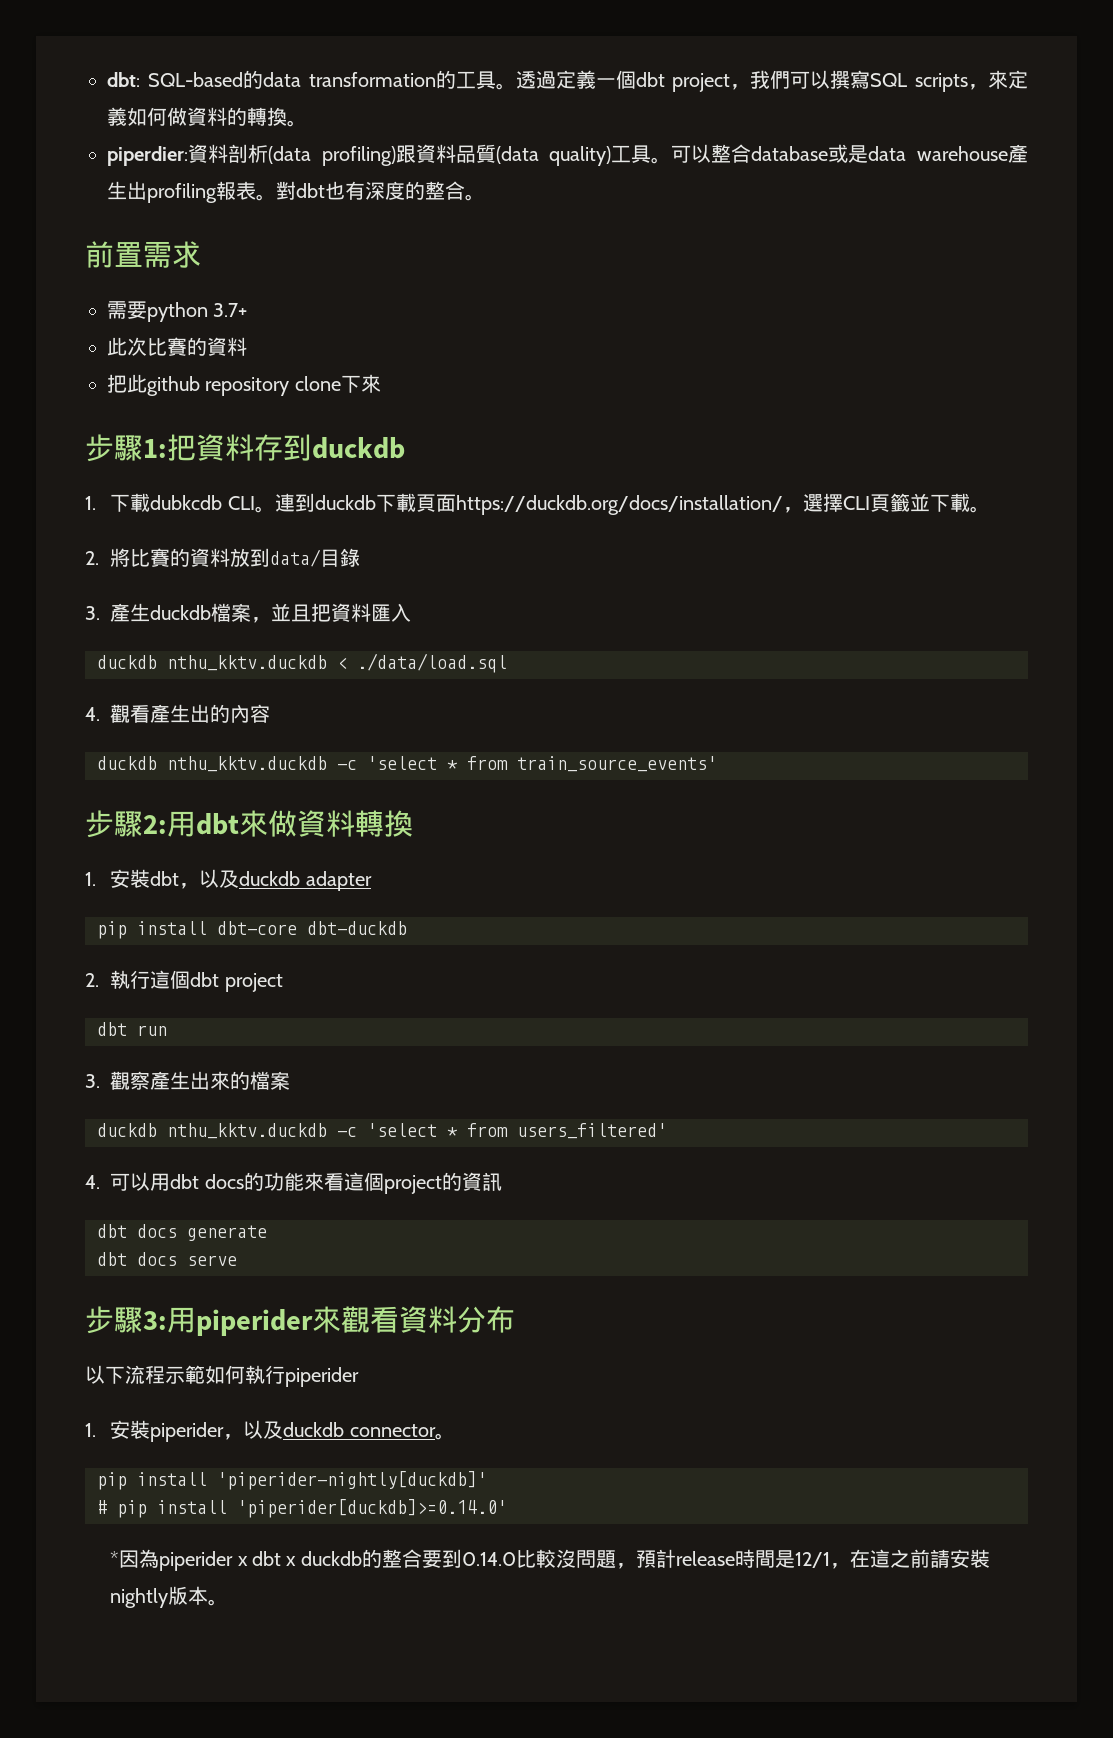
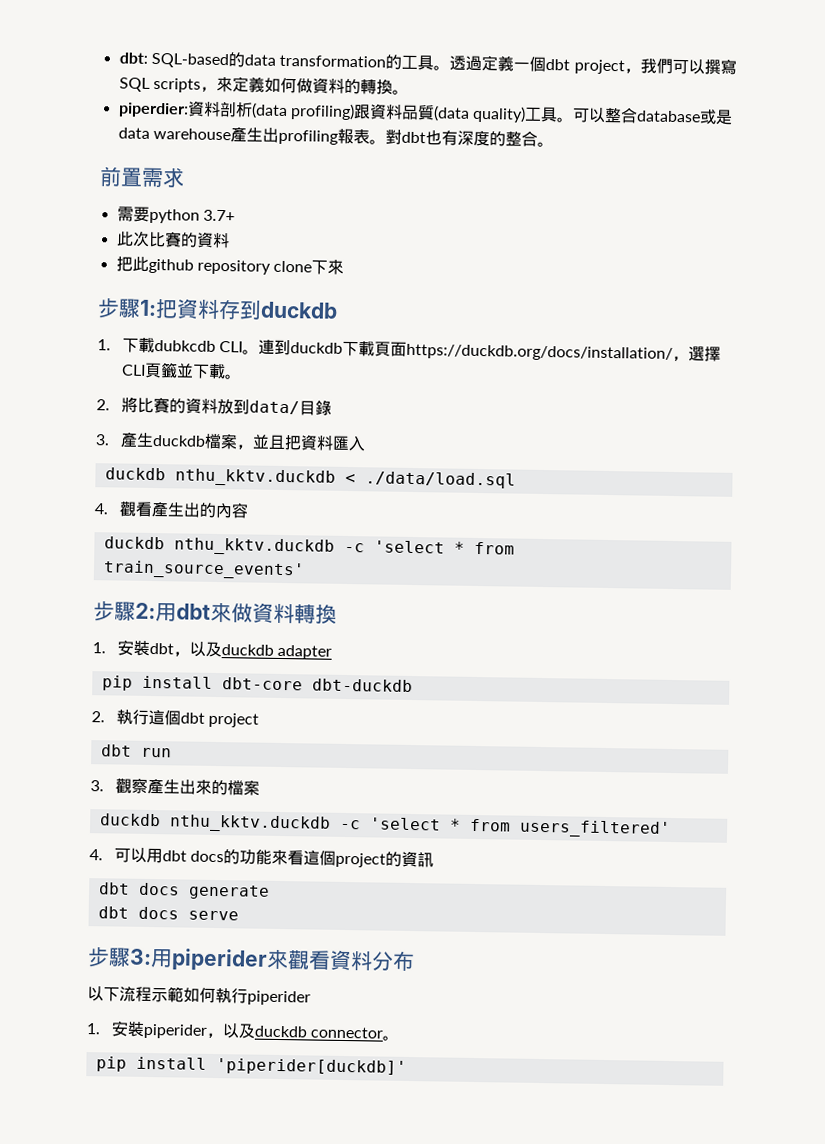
[217,1471,487,1490] [97,1499,507,1518] [110,1549,990,1571] [110,1586,229,1608] 'piperider-nightly[duckdb]' // # pip install 'piperider[duckdb]>=0.14.0' // *因為piperider x dbt x duckdb的整合要到0.14.0比較沒問題，預計release時間是12/1，在這之前請安裝nightly版本。 -> [215,1058,407,1076] 'piperider[duckdb]'

